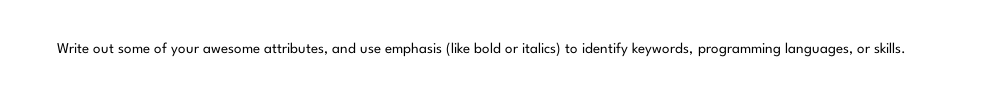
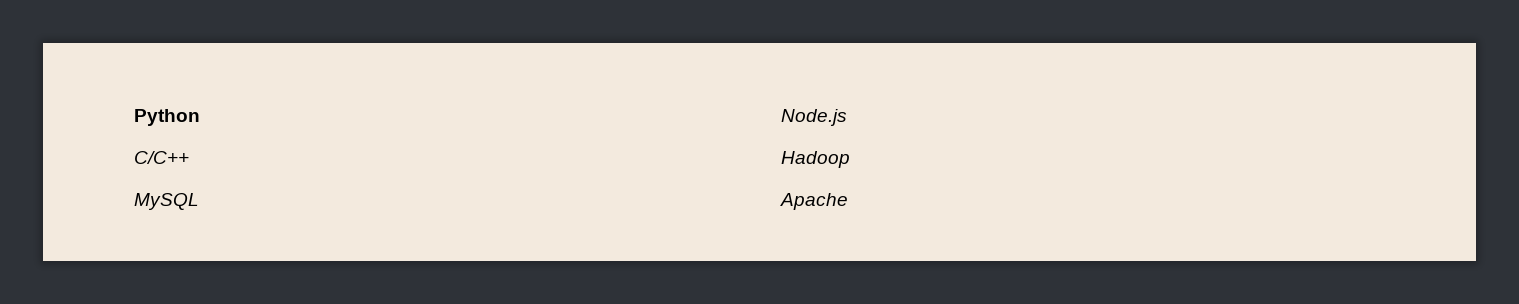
[56,42,906,57] Write out some of your awesome attributes, and use emphasis (like bold or italics) to identify keywords, programming languages, or skills. -> [134,109,200,126] [134,151,189,164] [134,193,199,210] [781,109,847,126] [781,151,850,168] [780,193,848,210] Python // C/C++ // MySQL // Node.js // Hadoop // Apache

